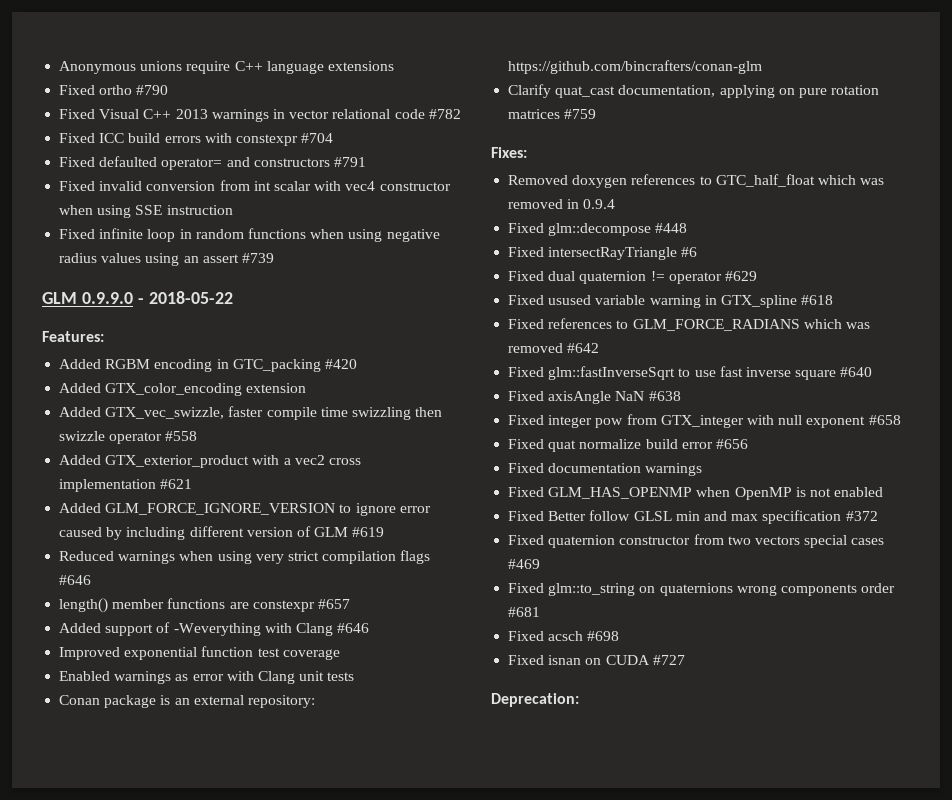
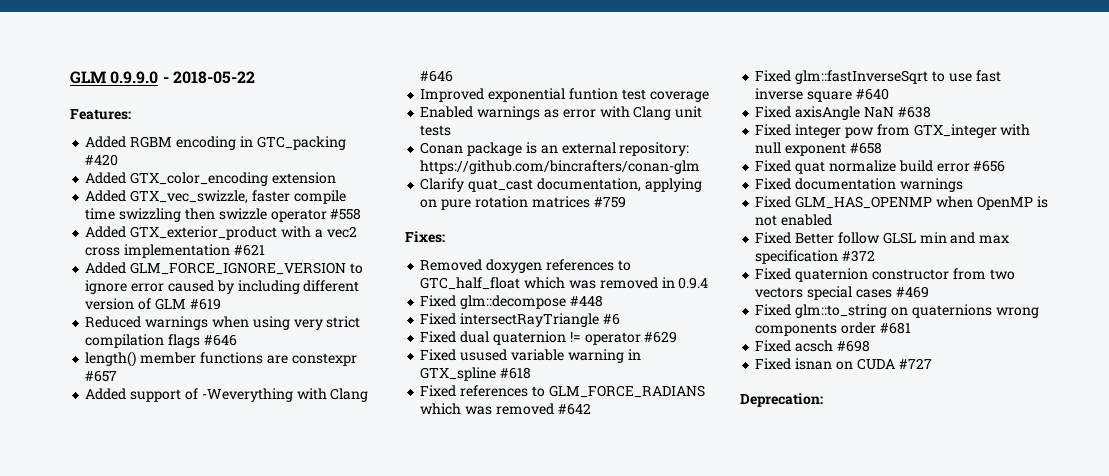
[59,61,394,74] [59,85,169,95] [59,109,461,122] [59,133,334,146] [59,156,366,170] [59,180,451,191] [59,205,233,218] [59,228,440,242] [59,253,274,266] Anonymous unions require C++ language extensions // Fixed ortho #790 // Fixed Visual C++ 2013 warnings in vector relational code #782 // Fixed ICC build errors with constexpr #704 // Fixed defaulted operator= and constructors #791 // Fixed invalid conversion from int scalar with vec4 constructor when using SSE instruction // Fixed infinite loop in random functions when using negative radius values using an assert #739 // -> (70, 77) none
[201,646,254,657] function -> [568,88,618,100] funtion

